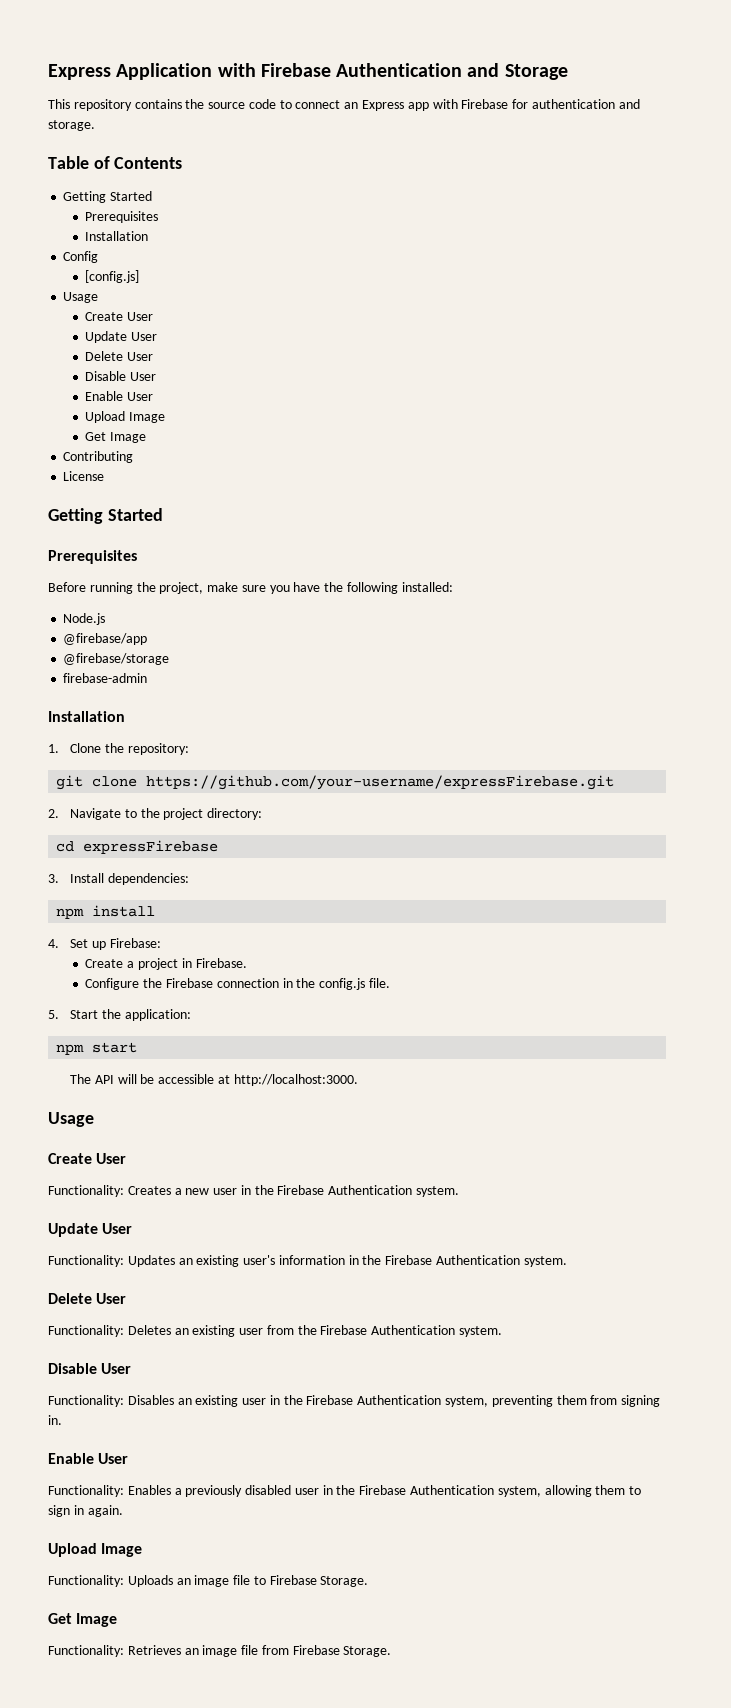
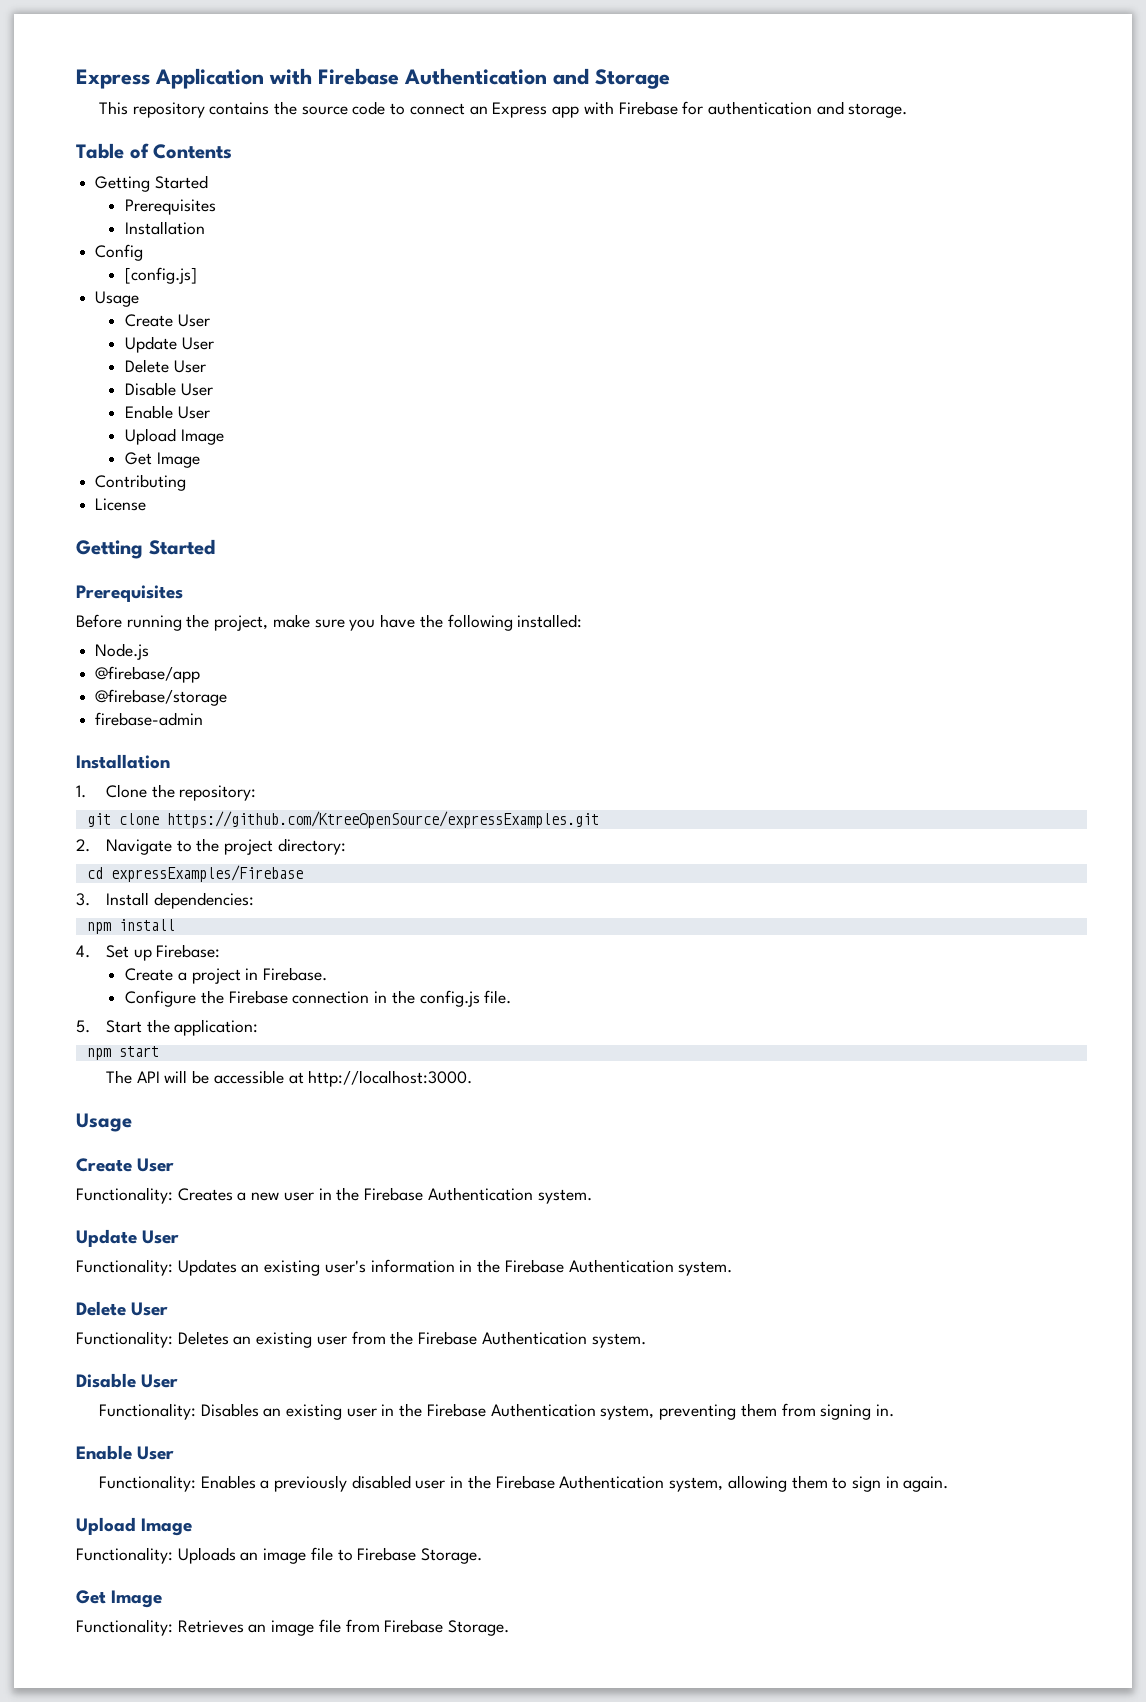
[146,775,615,790] https://github.com/your-username/expressFirebase.git -> [166,811,599,828] https://github.com/KtreeOpenSource/expressExamples.git
[83,840,219,854] expressFirebase -> [110,865,303,882] expressExamples/Firebase

